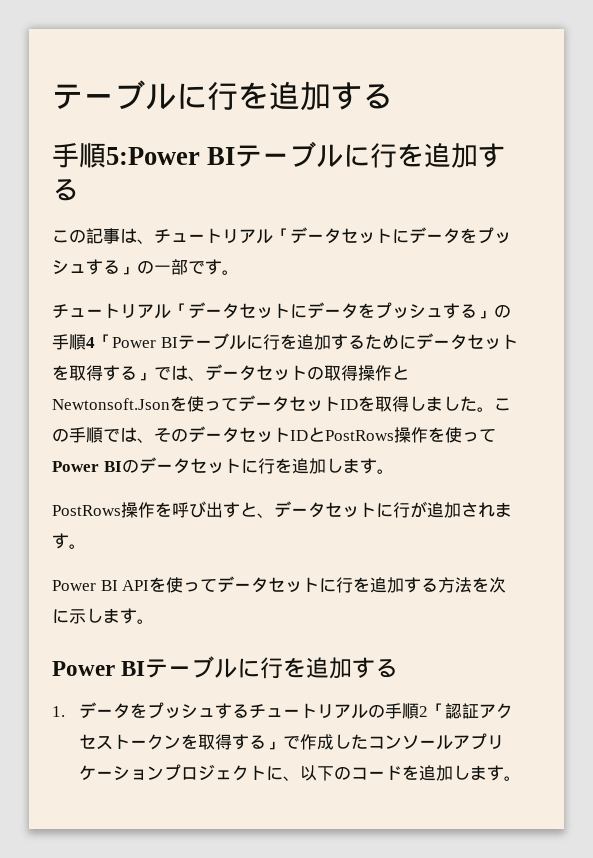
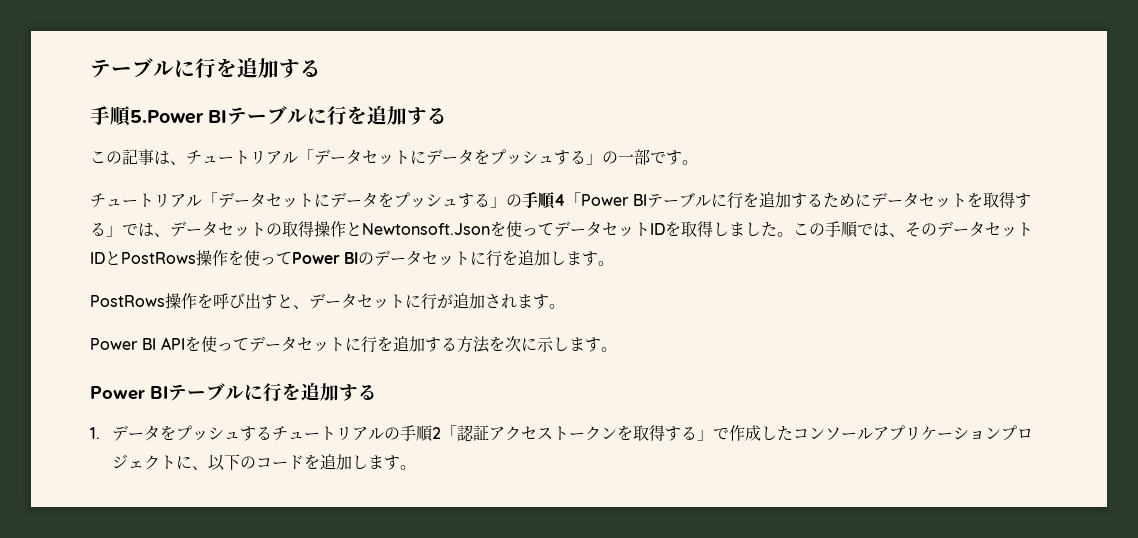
[106,147,200,165] 5:Power -> [130,110,204,124] 5.Power

